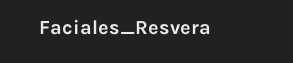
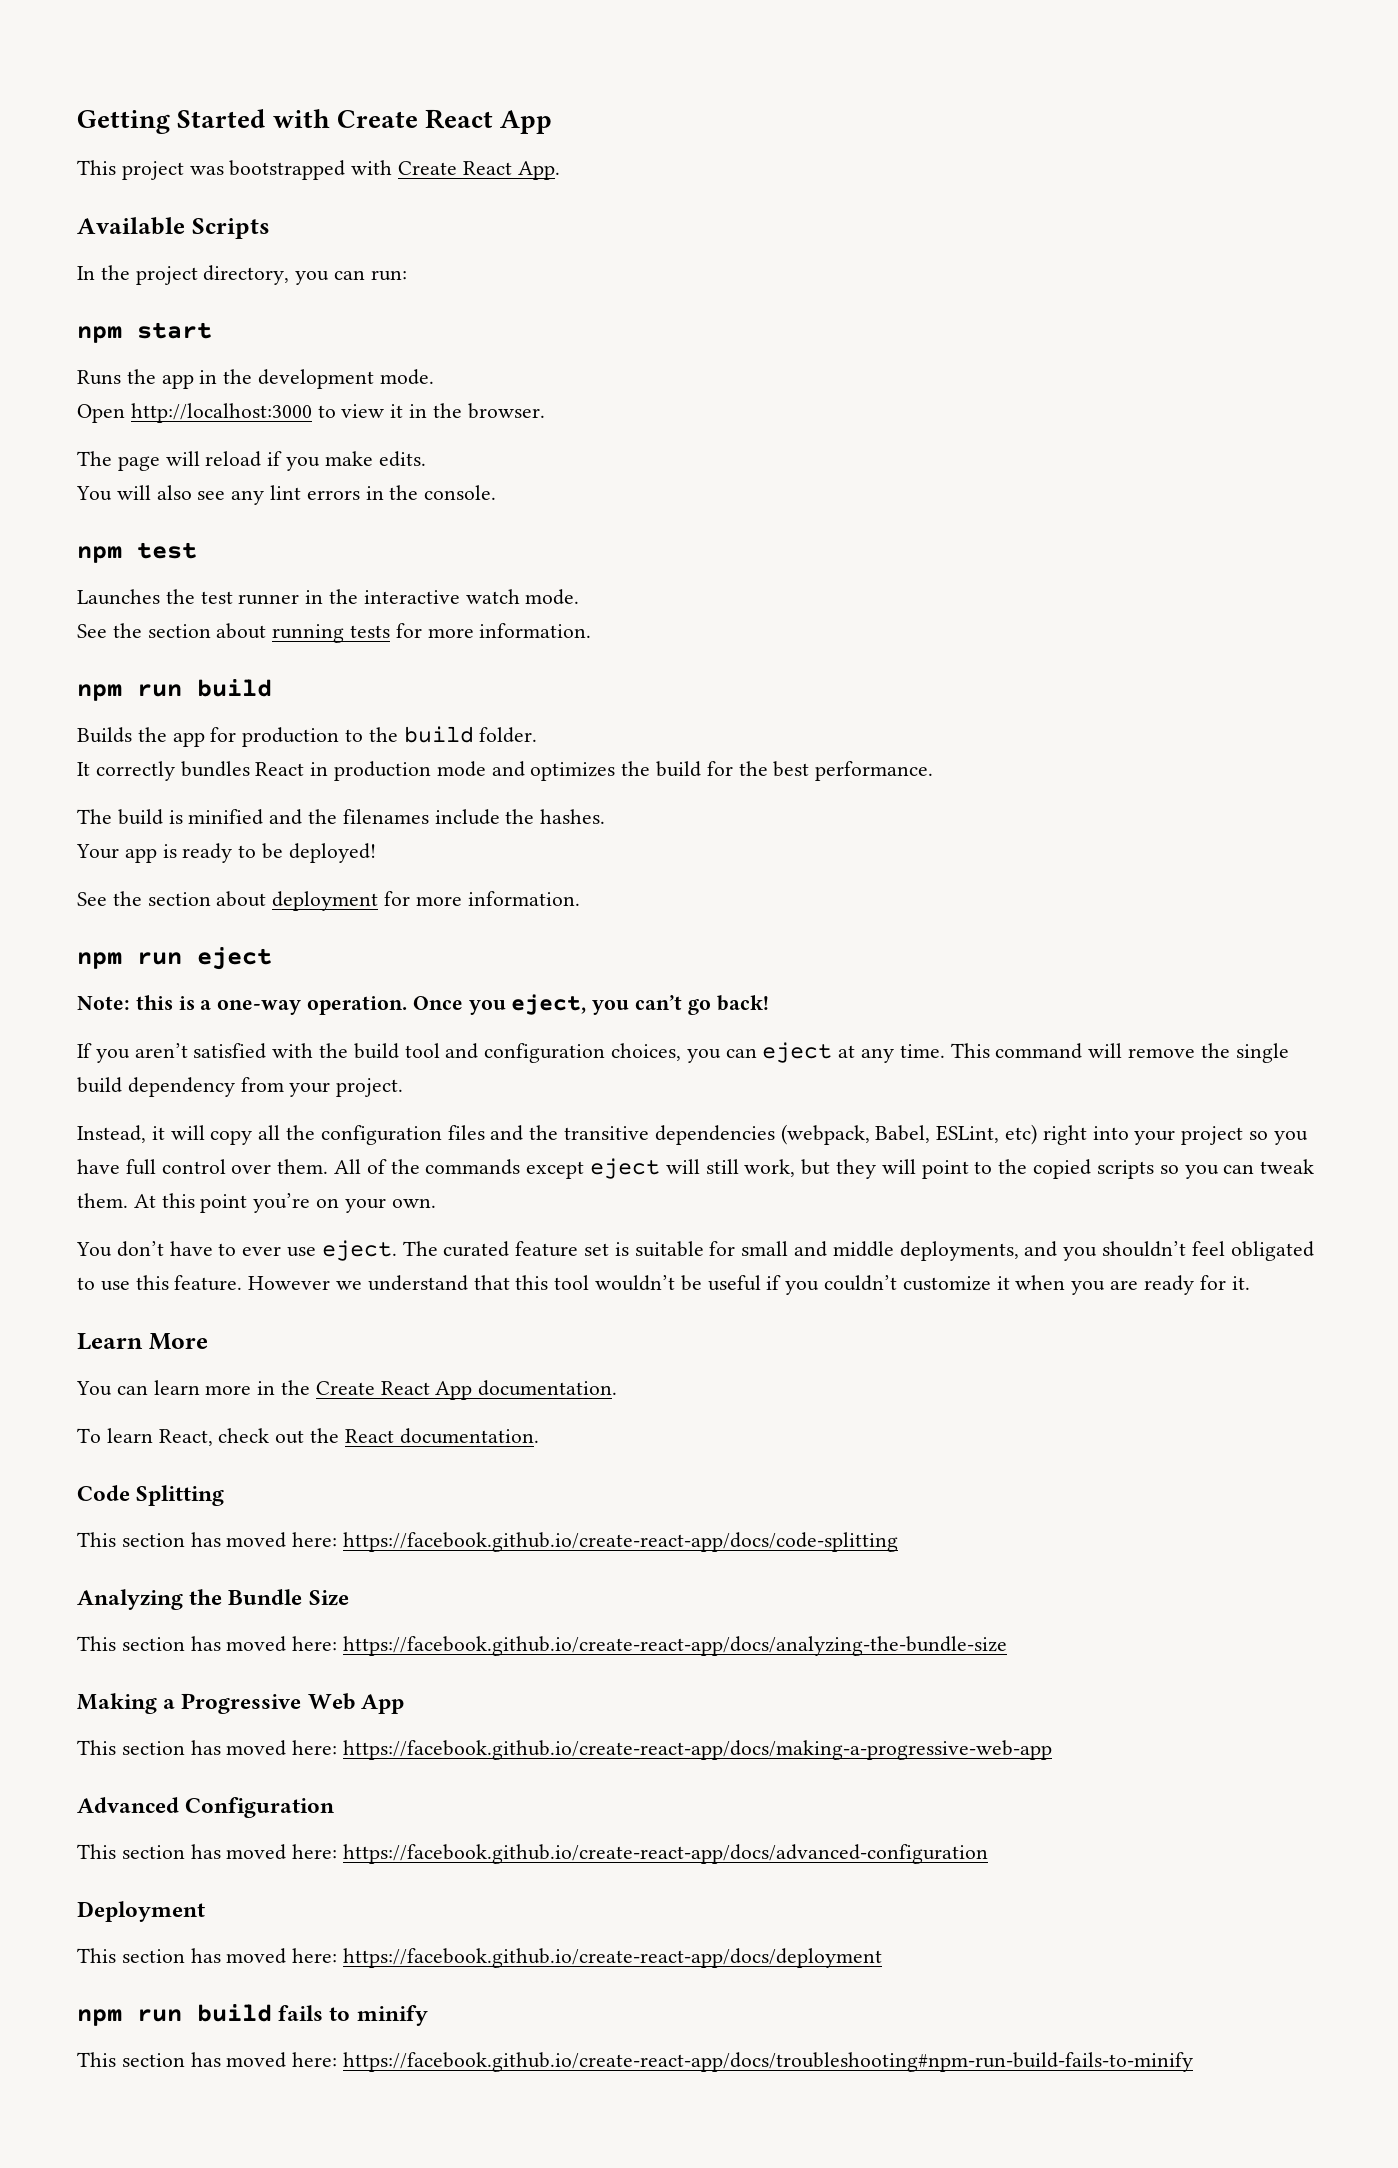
[39,19,211,35] Faciales_Resvera -> [77,109,553,134] [77,160,560,180] [77,217,270,239] [77,265,407,285] [77,322,212,343] [77,369,434,389] [77,403,545,423] [77,451,426,471] [76,485,497,505] [77,542,197,563] [77,589,580,605] [77,623,592,643] [77,679,272,701] [77,726,538,747] [77,761,934,781] [77,809,606,825] [76,843,376,863] [77,891,580,911] [77,947,272,970] [77,994,769,1015] [77,1042,1289,1063] [77,1077,404,1097] [77,1124,1308,1145] [77,1158,1315,1179] [77,1193,436,1213] [76,1240,1314,1261] [77,1275,1250,1295] [77,1333,208,1350] [76,1380,618,1400] [77,1428,539,1446] [77,1485,225,1506] [77,1532,899,1552] [77,1589,349,1610] [77,1636,1008,1656] [77,1693,404,1714] [77,1740,1053,1760] [77,1797,335,1818] [77,1844,989,1864] [77,1901,205,1922] [77,1948,883,1968] [77,2004,428,2026] [77,2052,1194,2072] Getting Started with Create React App // This project was bootstrapped with Create React App. // Available Scripts // In the project directory, you can run: // npm start // Runs the app in the development mode. // Open http://localhost:3000 to view it in the browser. // The page will reload if you make edits. // You will also see any lint errors in the console. // npm test // Launches the test runner in the interactive watch mode. // See the section about running tests for more information. // npm run build // Builds the app for production to the build folder. // It correctly bundles React in production mode and optimizes the build for the best performance. // The build is minified and the filenames include the hashes. // Your app is ready to be deployed! // See the section about deployment for more information. // npm run eject // Note: this is a one-way operation. Once you eject, you can’t go back! // If you aren’t satisfied with the build tool and configuration choices, you can eject at any time. This command will remove the single build dependency from your project. // Instead, it will copy all the configuration files and the transitive dependencies (webpack, Babel, ESLint, etc) right into your project so you have full control over them. All of the commands except eject will still work, but they will point to the copied scripts so you can tweak them. At this point you’re on your own. // You don’t have to ever use eject. The curated feature set is suitable for small and middle deployments, and you shouldn’t feel obligated to use this feature. However we understand that this tool wouldn’t be useful if you couldn’t customize it when you are ready for it. // Learn More // You can learn more in the Create React App documentation. // To learn React, check out the React documentation. // Code Splitting // This section has moved here: https://facebook.github.io/create-react-app/docs/code-splitting // Analyzing the Bundle Size // This section has moved here: https://facebook.github.io/create-react-app/docs/analyzing-the-bundle-size // Making a Progressive Web App // This section has moved here: https://facebook.github.io/create-react-app/docs/making-a-progressive-web-app // Advanced Configuration // This section has moved here: https://facebook.github.io/create-react-app/docs/advanced-configuration // Deployment // This section has moved here: https://facebook.github.io/create-react-app/docs/deployment // npm run build fails to minify // This section has moved here: https://facebook.github.io/create-react-app/docs/troubleshooting#npm-run-build-fails-to-minify

